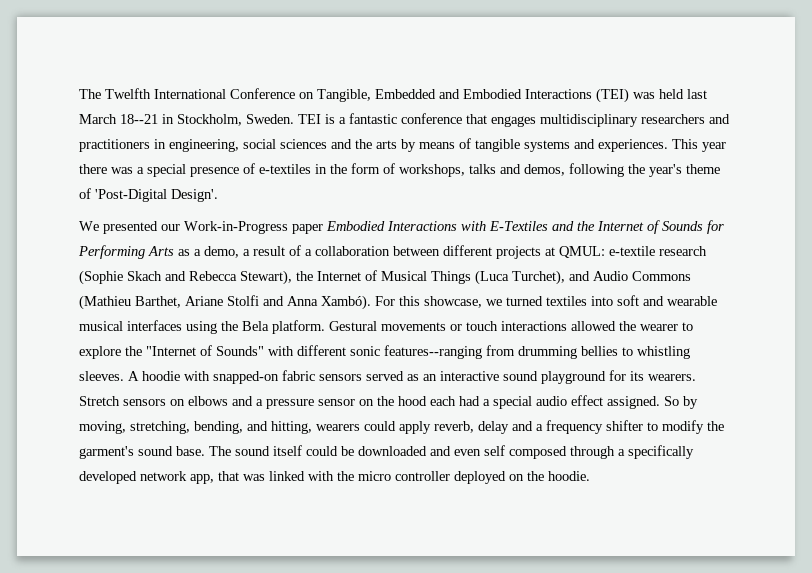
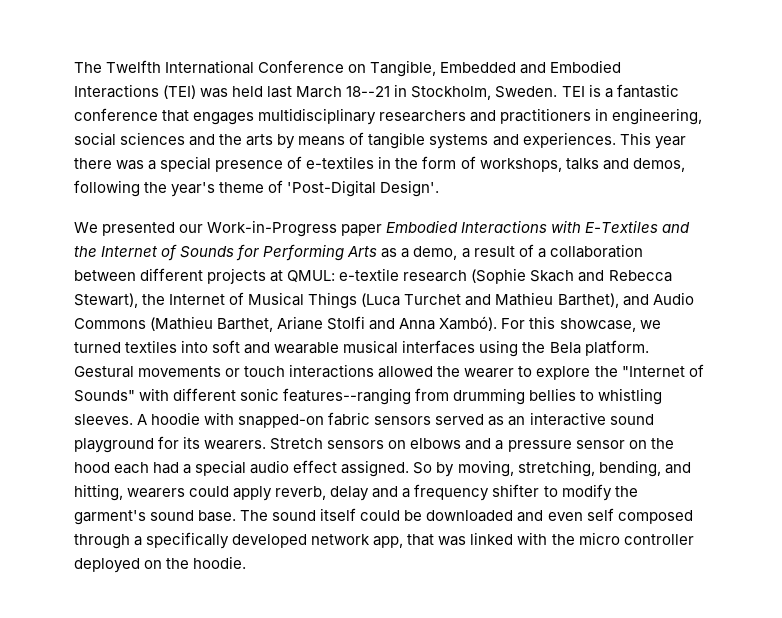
[512,270,565,285] Turchet), -> [404,292,619,308] Turchet and Mathieu Barthet),

